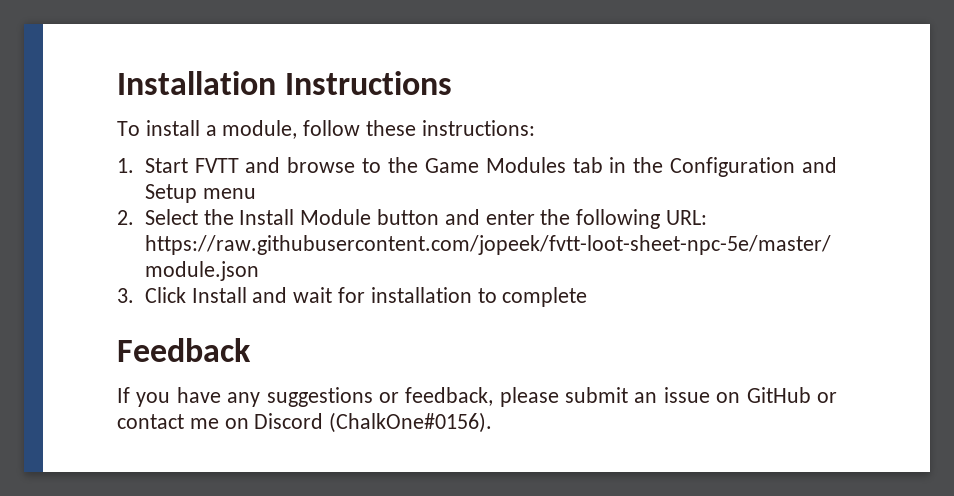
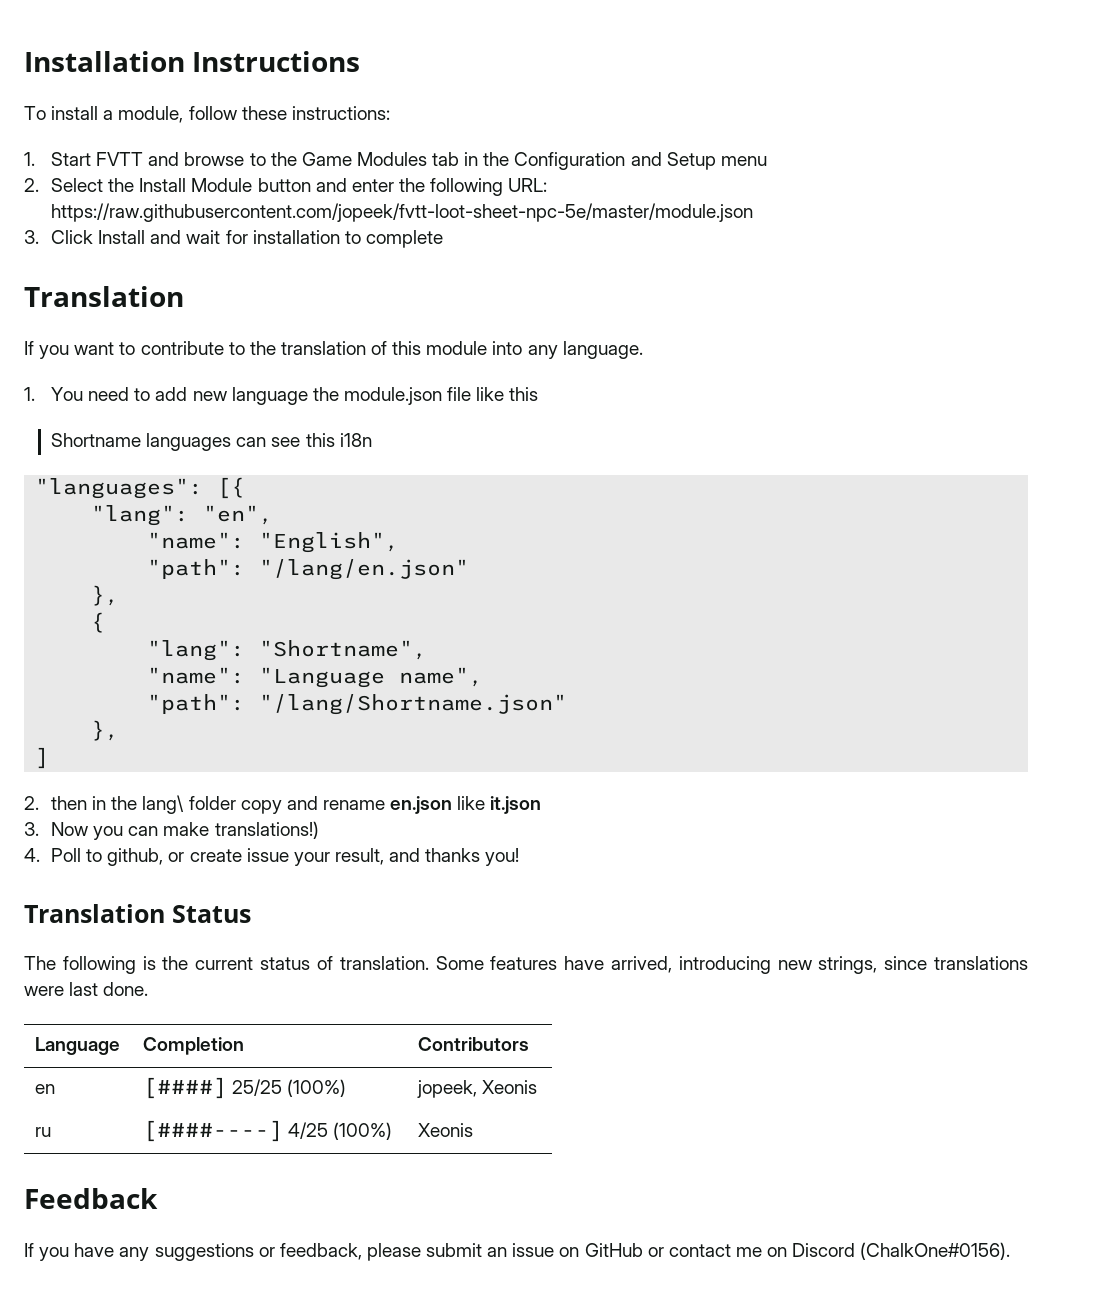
(588, 297) none -> [24,286,184,307] [24,341,643,359] [24,387,539,405] [51,433,372,451] [35,477,246,499] [91,505,274,526] [147,532,400,553] [147,559,470,580] [91,585,120,606] [91,612,106,633] [147,640,428,661] [147,667,484,688] [147,694,568,715] [91,720,120,741] [35,747,50,769] [24,795,542,814] [24,821,319,840] [24,848,520,866] [24,904,251,923] [24,956,1028,974] [24,982,149,996] [35,1037,121,1055] [143,1037,245,1055] [418,1037,530,1051] [35,1084,56,1094] [143,1077,347,1099] [417,1080,538,1098] [35,1127,52,1137] [143,1120,393,1142] [418,1123,474,1137] // Translation // If you want to contribute to the translation of this module into any language. // 1. You need to add new language the module.json file like this // Shortname languages can see this i18n // "languages": [{ // "lang": "en", // "name": "English", // "path": "/lang/en.json" // }, // { // "lang": "Shortname", // "name": "Language name", // "path": "/lang/Shortname.json" // }, // ] // 2. then in the lang\ folder copy and rename en.json like it.json // 3. Now you can make translations!) // 4. Poll to github, or create issue your result, and thanks you! // Translation Status // The following is the current status of translation. Some features have arrived, introducing new strings, since translations were last done. // Language | Completion | Contributors // en | [####] 25/25 (100%) | jopeek, Xeonis // ru | [####----] 4/25 (100%) | Xeonis

